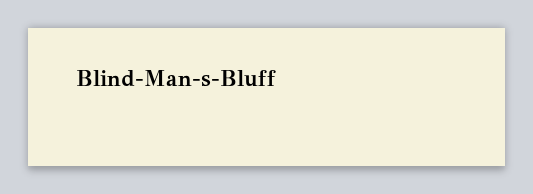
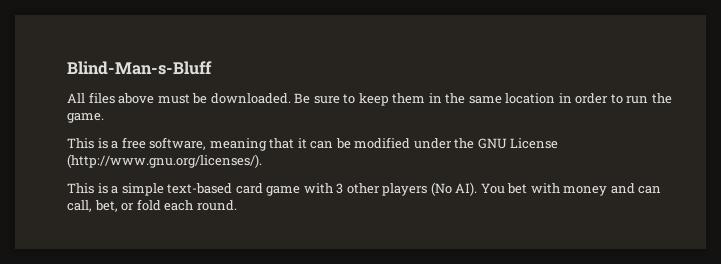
(276, 78) none -> [67,92,672,106] [67,113,104,123] [67,137,559,151] [67,154,262,168] [67,182,662,196] [67,199,237,212] // All files above must be downloaded. Be sure to keep them in the same location in order to run the game. // This is a free software, meaning that it can be modified under the GNU License (http://www.gnu.org/licenses/). // This is a simple text-based card game with 3 other players (No AI). You bet with money and can call, bet, or fold each round.

